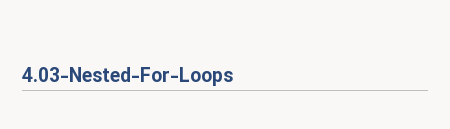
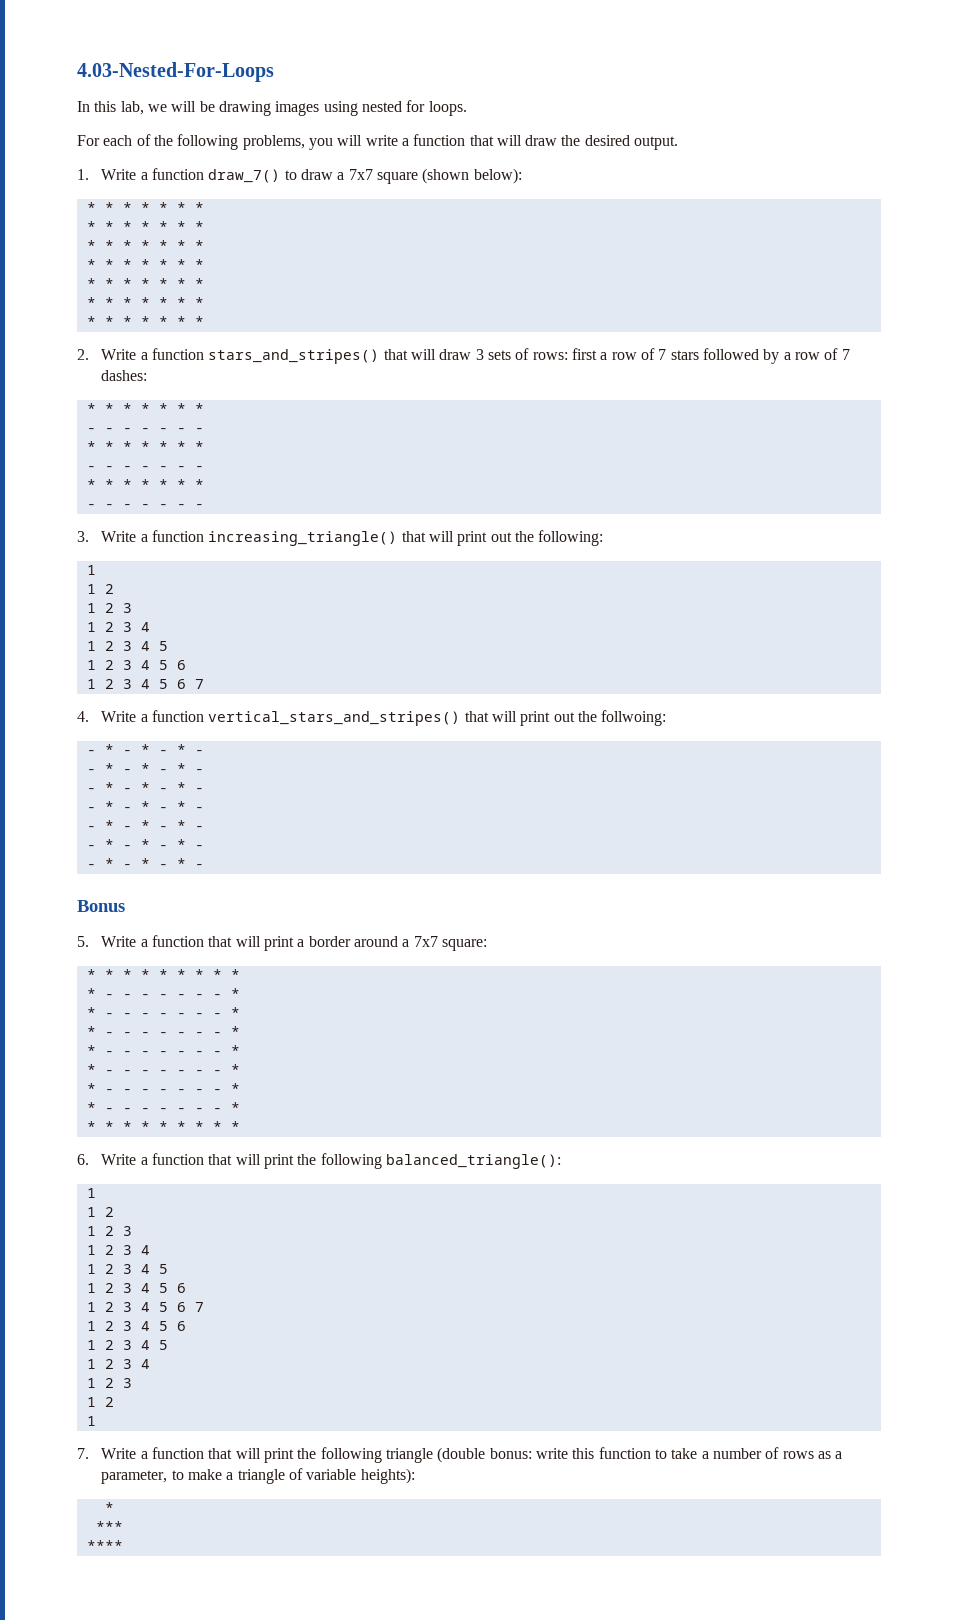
(233, 76) none -> [77,100,467,116] [77,134,679,150] [77,168,522,184] [86,202,204,213] [86,221,204,232] [86,240,204,251] [86,259,204,270] [86,278,204,289] [86,297,204,308] [86,316,204,327] [77,348,850,364] [101,370,148,381] [86,403,204,414] [86,428,204,433] [86,441,204,452] [86,466,204,471] [86,479,204,490] [86,504,204,509] [77,530,604,546] [86,565,96,575] [86,584,114,594] [86,603,132,613] [86,622,150,632] [86,641,168,651] [86,660,186,670] [86,679,204,689] [77,710,667,726] [86,744,204,755] [86,763,204,774] [86,782,204,793] [86,801,204,812] [86,820,204,831] [86,839,204,850] [86,858,204,869] [77,900,125,912] [77,935,488,951] [86,969,240,980] [86,988,240,999] [86,1007,240,1018] [86,1026,240,1037] [86,1045,240,1056] [86,1064,240,1075] [86,1083,240,1094] [86,1102,240,1113] [86,1121,240,1132] [77,1153,562,1169] [86,1188,96,1198] [86,1207,114,1217] [86,1226,132,1236] [86,1245,150,1255] [86,1264,168,1274] [86,1283,186,1293] [86,1302,204,1312] [86,1321,186,1331] [86,1340,168,1350] [86,1359,150,1369] [86,1378,132,1388] [86,1397,114,1407] [86,1416,96,1426] [77,1447,843,1463] [101,1468,415,1484] [104,1502,114,1513] [95,1521,123,1532] [86,1540,123,1551] // In this lab, we will be drawing images using nested for loops. // For each of the following problems, you will write a function that will draw the desired output. // 1. Write a function draw_7() to draw a 7x7 square (shown below): // * * * * * * * // * * * * * * * // * * * * * * * // * * * * * * * // * * * * * * * // * * * * * * * // * * * * * * * // 2. Write a function stars_and_stripes() that will draw 3 sets of rows: first a row of 7 stars followed by a row of 7 dashes: // * * * * * * * // - - - - - - - // * * * * * * * // - - - - - - - // * * * * * * * // - - - - - - - // 3. Write a function increasing_triangle() that will print out the following: // 1 // 1 2 // 1 2 3 // 1 2 3 4 // 1 2 3 4 5 // 1 2 3 4 5 6 // 1 2 3 4 5 6 7 // 4. Write a function vertical_stars_and_stripes() that will print out the follwoing: // - * - * - * - // - * - * - * - // - * - * - * - // - * - * - * - // - * - * - * - // - * - * - * - // - * - * - * - // Bonus // 5. Write a function that will print a border around a 7x7 square: // * * * * * * * * * // * - - - - - - - * // * - - - - - - - * // * - - - - - - - * // * - - - - - - - * // * - - - - - - - * // * - - - - - - - * // * - - - - - - - * // * * * * * * * * * // 6. Write a function that will print the following balanced_triangle(): // 1 // 1 2 // 1 2 3 // 1 2 3 4 // 1 2 3 4 5 // 1 2 3 4 5 6 // 1 2 3 4 5 6 7 // 1 2 3 4 5 6 // 1 2 3 4 5 // 1 2 3 4 // 1 2 3 // 1 2 // 1 // 7. Write a function that will print the following triangle (double bonus: write this function to take a number of rows as a parameter, to make a triangle of variable heights): // * // *** // ****

